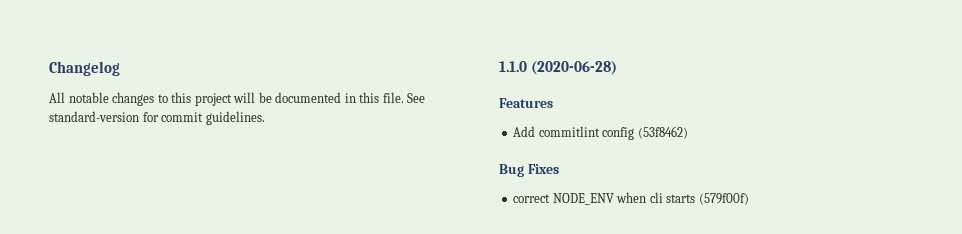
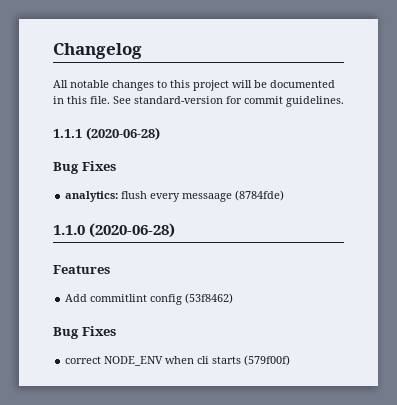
(265, 118) none -> [53,127,160,140] [53,161,116,174] [65,190,285,202] // 1.1.1 (2020-06-28) // Bug Fixes // analytics: flush every messaage (8784fde)

